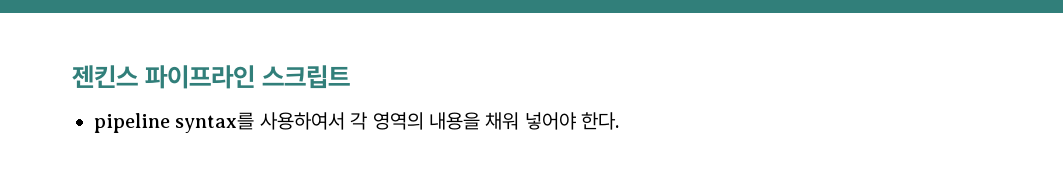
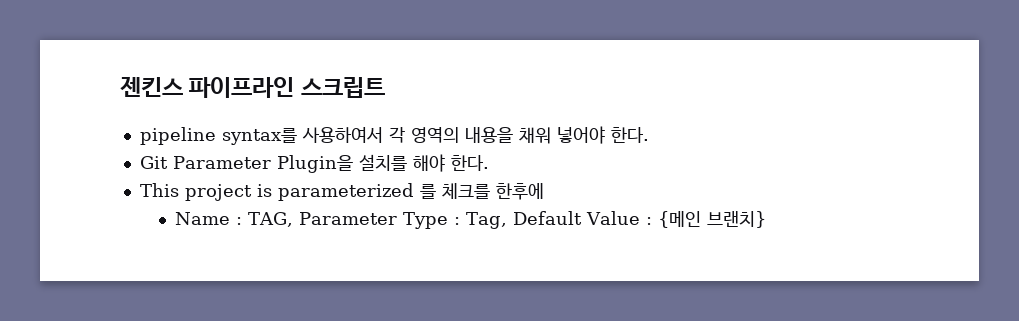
(620, 121) none -> [139,154,489,173] [139,183,544,201] [175,211,767,229] // Git Parameter Plugin을 설치를 해야 한다. // This project is parameterized 를 체크를 한후에 // Name : TAG, Parameter Type : Tag, Default Value : {메인 브랜치}

